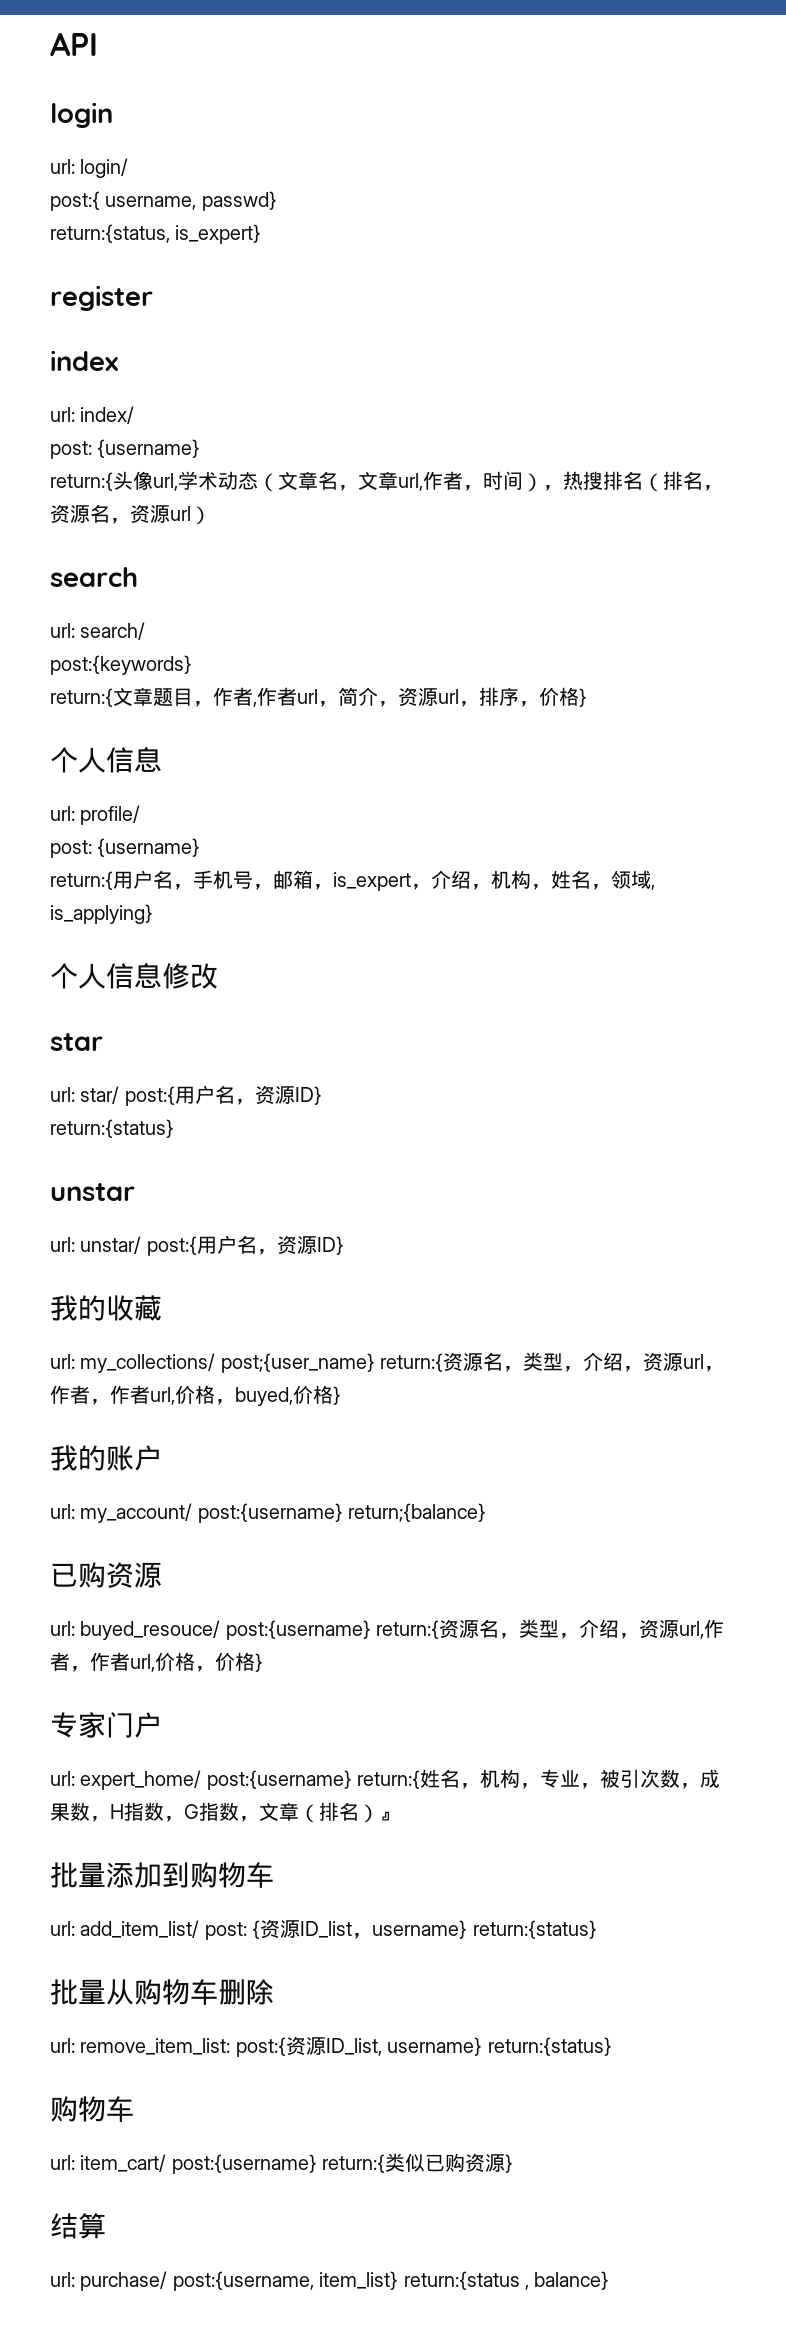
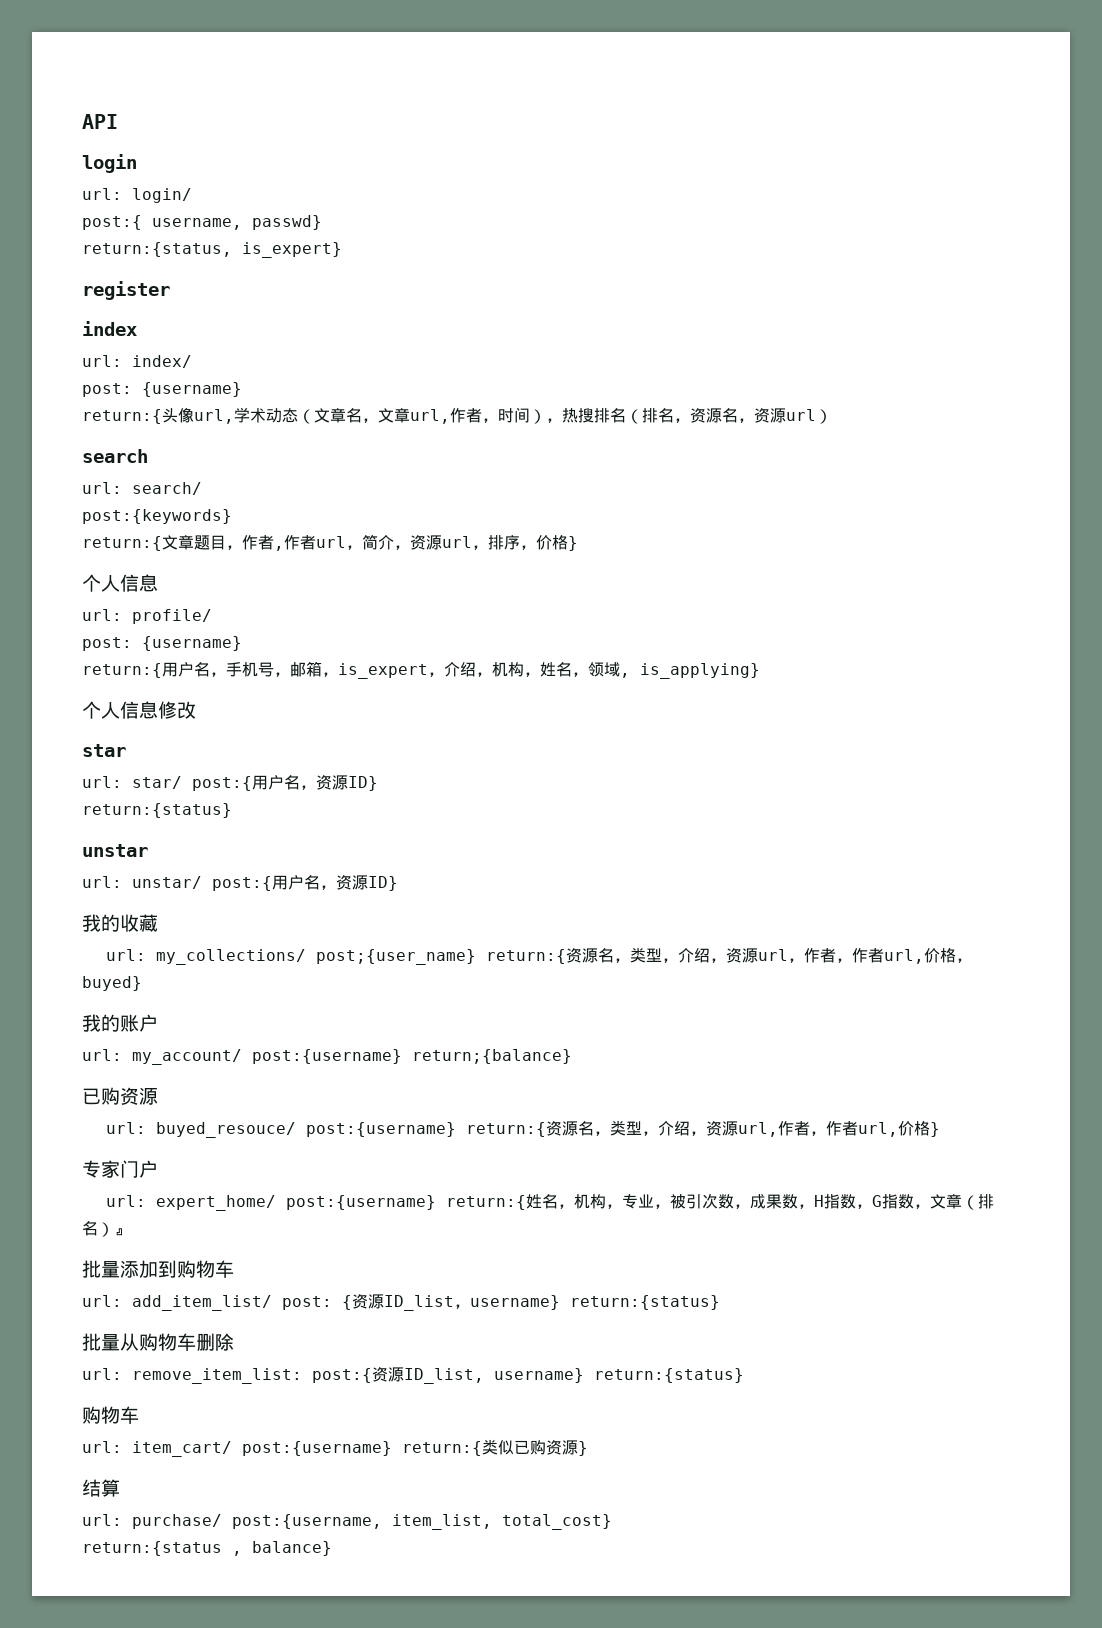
[235,1385,341,1406] buyed,价格} -> [82,976,142,991] buyed}
[195,1652,255,1672] ，价格 -> (931, 1128) none
[319,2271,399,2290] item_list} -> [392,1514,612,1530] item_list, total_cost} //

